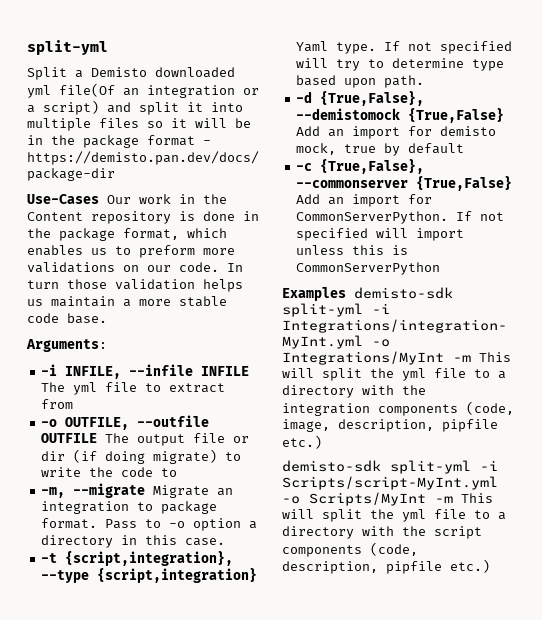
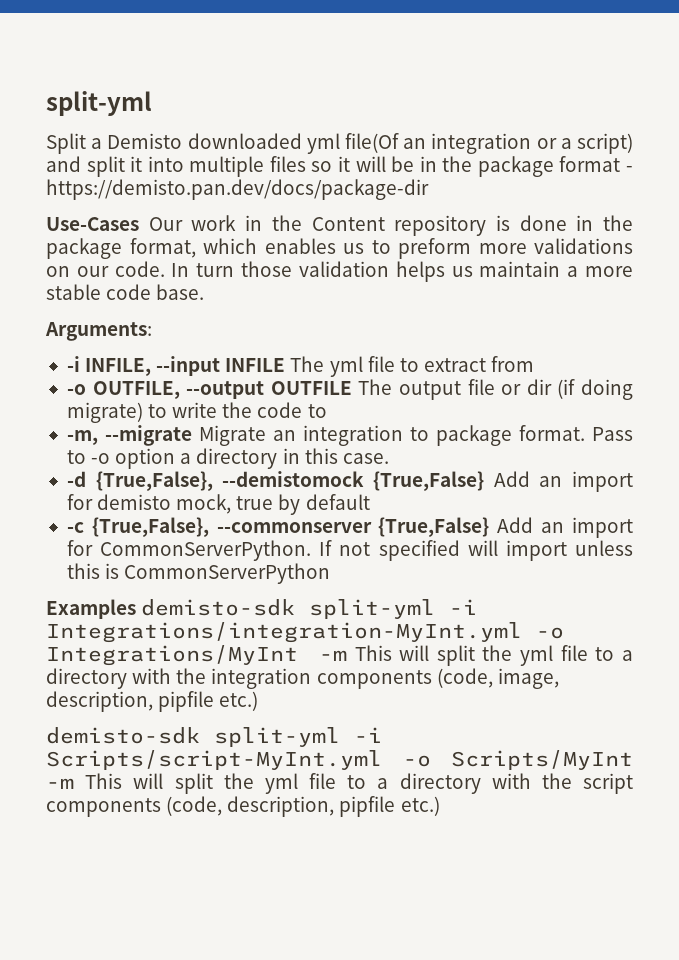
[129,364,194,376] --infile -> [156,356,221,376] --input
[137,415,210,427] --outfile -> [186,381,265,399] --output
[41,551,234,566] [41,568,258,583] [296,41,513,54] [296,58,505,71] [296,75,425,88] // -t {script,integration}, --type {script,integration} Yaml type. If not specified will try to determine type based upon path. -> (389, 458) none

